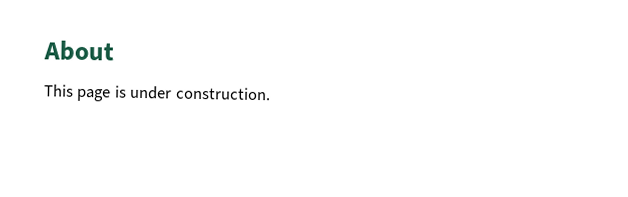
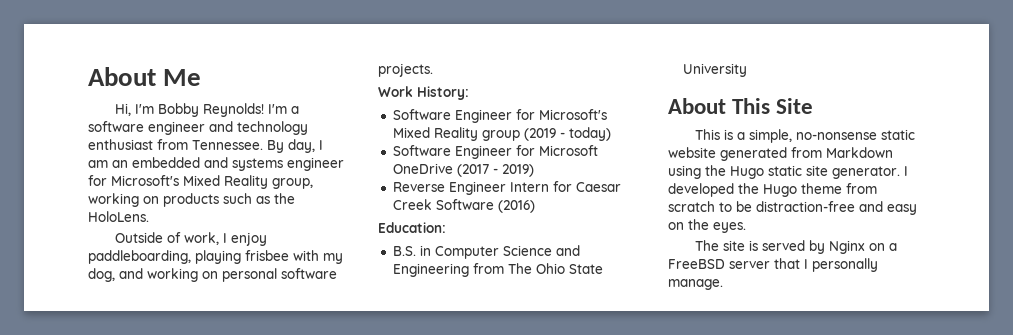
[43,40,114,62] [43,84,271,102] About // This page is under construction. -> [88,67,202,86] [115,103,300,117] [88,121,308,135] [88,139,323,153] [88,157,344,171] [88,175,313,189] [88,193,295,207] [88,211,149,222] [115,232,268,246] [88,250,343,264] [88,268,337,282] [378,63,433,77] [378,86,469,100] [392,109,607,123] [392,127,611,141] [392,145,598,159] [392,163,534,177] [392,181,621,195] [392,199,535,213] [378,222,446,233] [392,245,580,259] [392,263,603,277] [682,63,747,77] [668,98,814,114] [695,129,916,143] [668,147,893,161] [668,165,908,179] [668,183,877,197] [668,201,917,215] [668,219,746,233] [695,240,898,254] [668,258,878,272] [668,279,723,290] About Me // Hi, I'm Bobby Reynolds! I'm a software engineer and technology enthusiast from Tennessee. By day, I am an embedded and systems engineer for Microsoft's Mixed Reality group, working on products such as the HoloLens. // Outside of work, I enjoy paddleboarding, playing frisbee with my dog, and working on personal software projects. // Work History: // Software Engineer for Microsoft's Mixed Reality group (2019 - today) // Software Engineer for Microsoft OneDrive (2017 - 2019) // Reverse Engineer Intern for Caesar Creek Software (2016) // Education: // B.S. in Computer Science and Engineering from The Ohio State University // About This Site // This is a simple, no-nonsense static website generated from Markdown using the Hugo static site generator. I developed the Hugo theme from scratch to be distraction-free and easy on the eyes. // The site is served by Nginx on a FreeBSD server that I personally manage.

